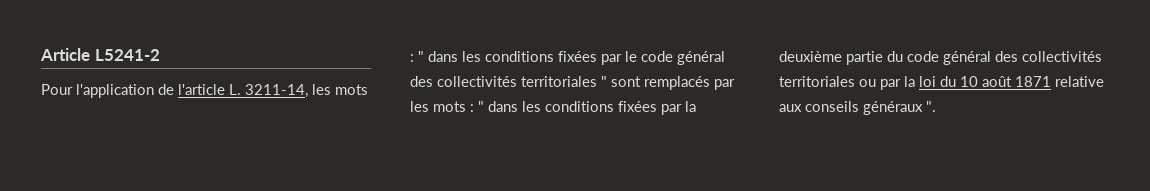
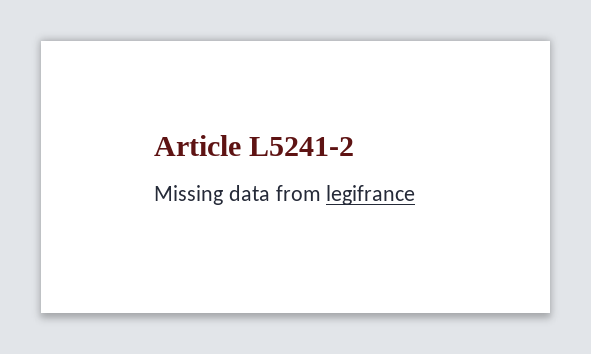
[41,84,368,98] [410,51,725,65] [410,76,735,90] [410,101,696,115] [779,51,1102,65] [779,76,1104,90] [779,101,936,115] Pour l'application de l'article L. 3211-14, les mots : " dans les conditions fixées par le code général des collectivités territoriales " sont remplacés par les mots : " dans les conditions fixées par la deuxième partie du code général des collectivités territoriales ou par la loi du 10 août 1871 relative aux conseils généraux ". -> [154,185,416,205] Missing data from legifrance

